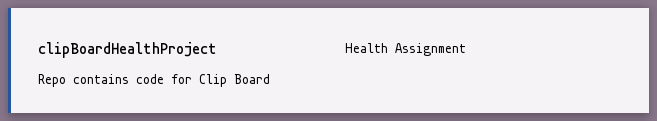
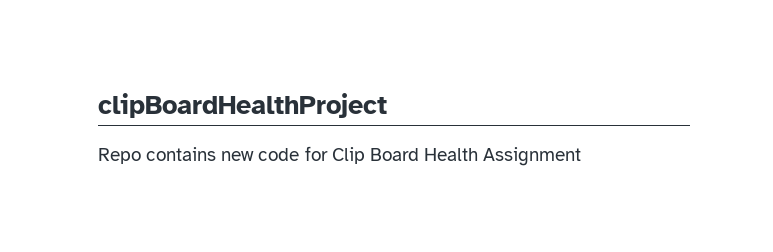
(129, 79) none -> [221,151,255,161] new

